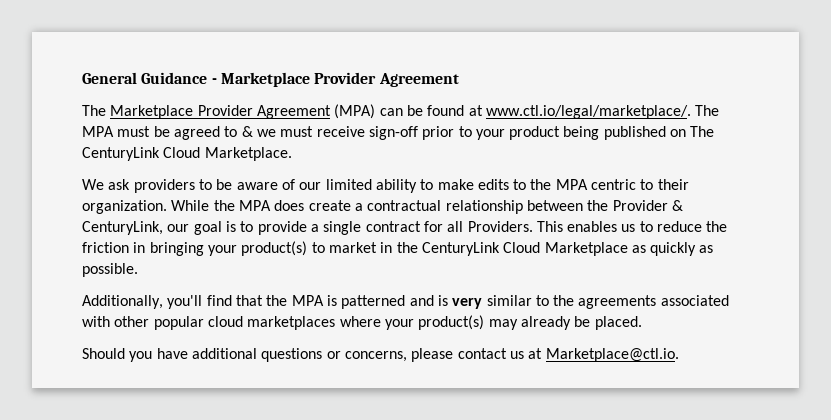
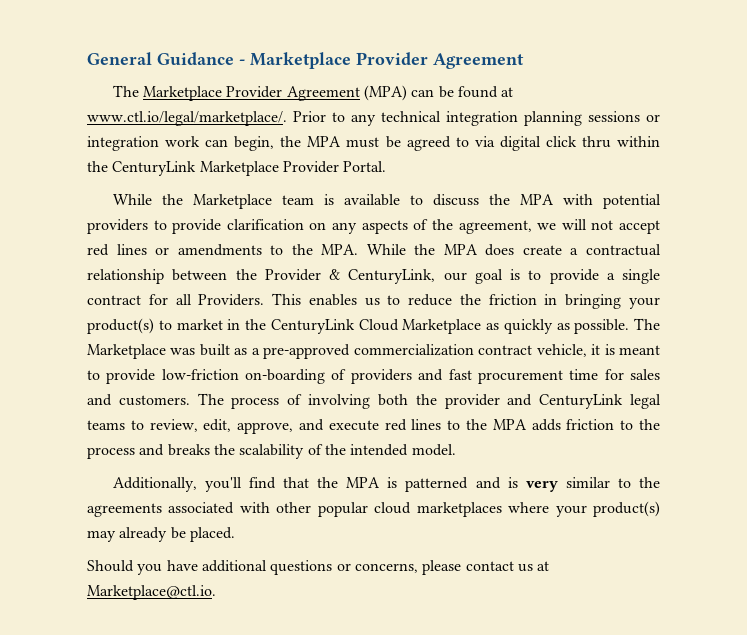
[695,105,720,116] The -> [293,111,660,126] [87,136,302,151] Prior to any technical integration planning sessions or integration work can begin, the
[241,126,715,140] [82,147,292,161] [82,179,689,193] [82,200,167,214] & we must receive sign-off prior to your product being published on The CenturyLink Cloud Marketplace. // We ask providers to be aware of our limited ability to make edits to the MPA centric to their organization. -> [474,136,660,151] [87,161,387,176] [112,194,662,209] [87,219,661,234] [87,244,359,256] via digital click thru within the CenturyLink Marketplace Provider Portal. // While the Marketplace team is available to discuss the MPA with potential providers to provide clarification on any aspects of the agreement, we will not accept red lines or amendments to the MPA.
(138, 270) none -> [634,318,660,330] [87,344,660,359] [87,369,661,384] [87,393,661,409] [87,419,660,434] [87,444,456,459] The Marketplace was built as a pre-approved commercialization contract vehicle, it is meant to provide low-friction on-boarding of providers and fast procurement time for sales and customers. The process of involving both the provider and CenturyLink legal teams to review, edit, approve, and execute red lines to the MPA adds friction to the process and breaks the scalability of the intended model.

